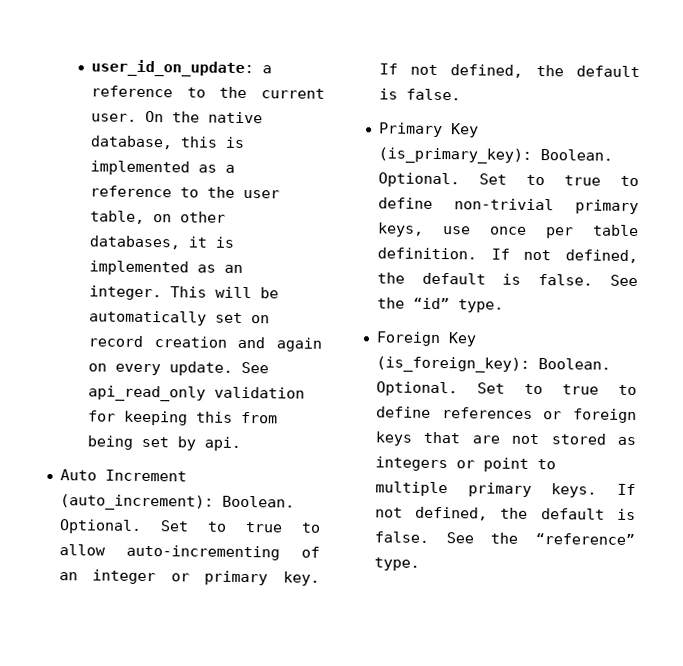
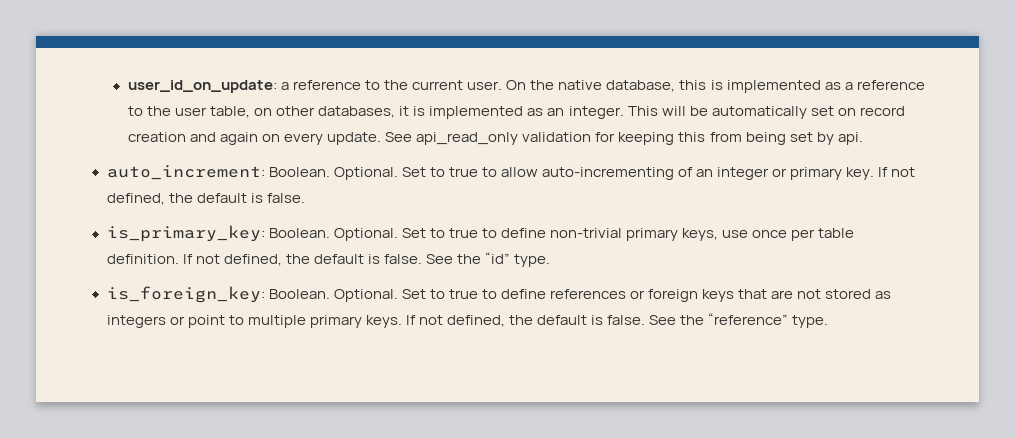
[59,469,187,482] [59,494,214,511] Auto Increment (auto_increment): -> [106,165,265,180] auto_increment:
[378,122,479,138] [377,147,532,164] Primary Key (is_primary_key): -> [106,225,265,242] is_primary_key:
[375,331,477,347] [375,356,530,373] Foreign Key (is_foreign_key): -> [106,286,265,303] is_foreign_key:

